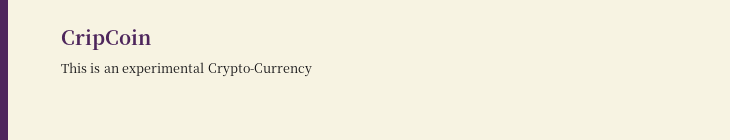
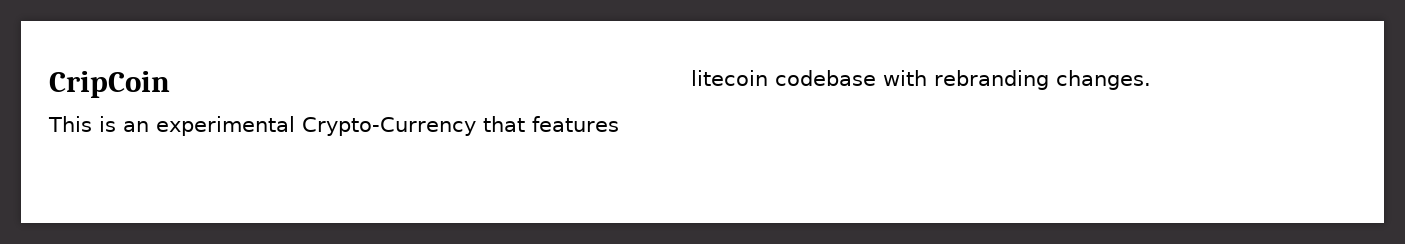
(312, 70) none -> [483,116,619,132] [691,70,1151,90] that features litecoin codebase with rebranding changes.

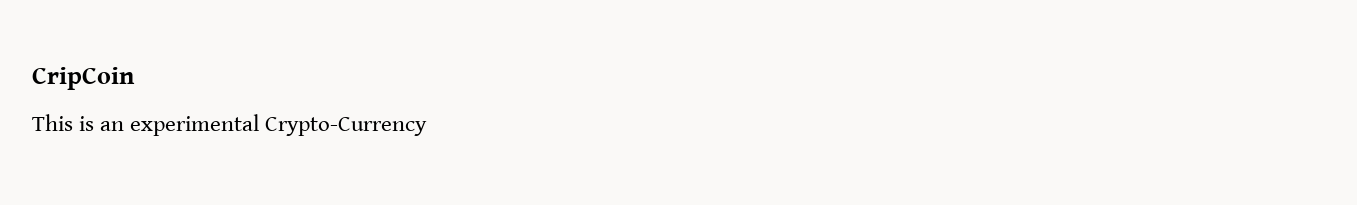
[483,116,619,132] [691,70,1151,90] that features litecoin codebase with rebranding changes. -> (428, 126) none

